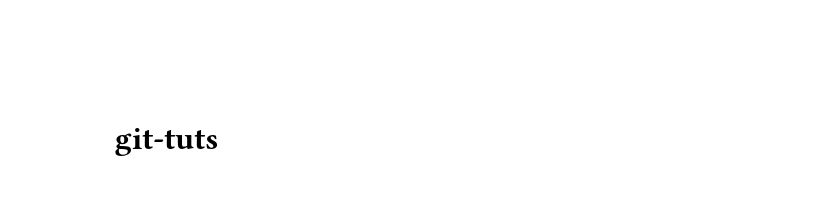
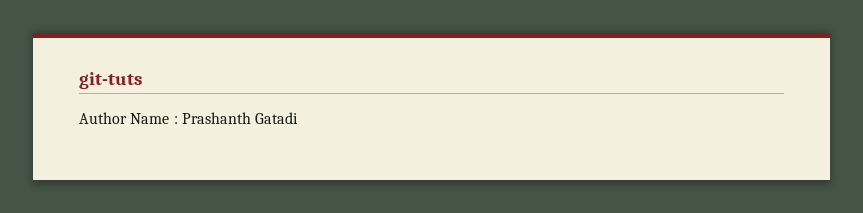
(219, 142) none -> [79,112,299,124] // Author Name : Prashanth Gatadi

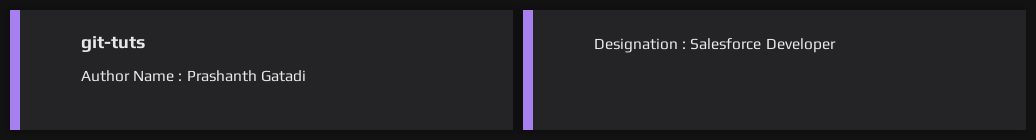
(299, 118) none -> [594,38,836,53] // Designation : Salesforce Developer

